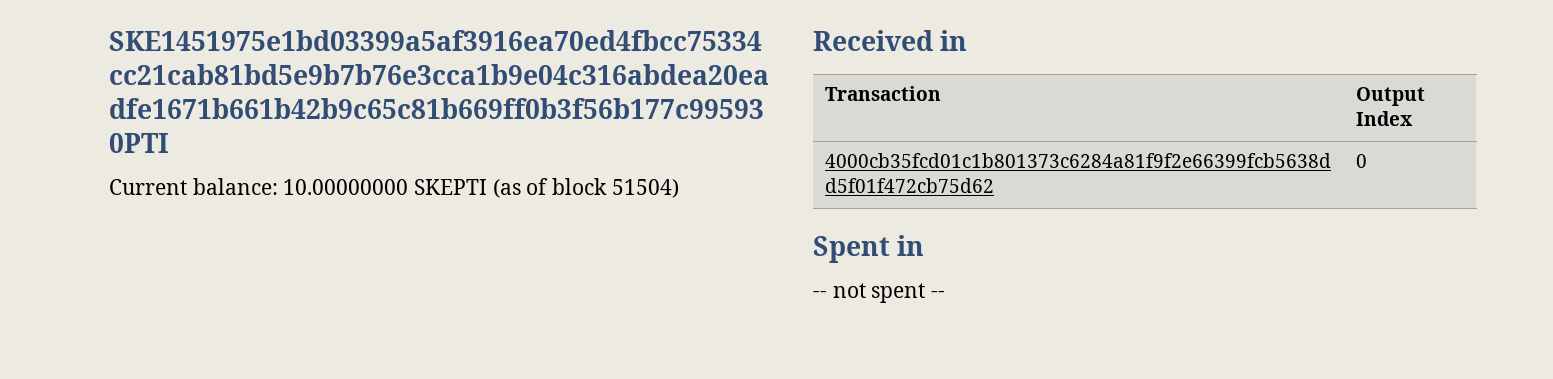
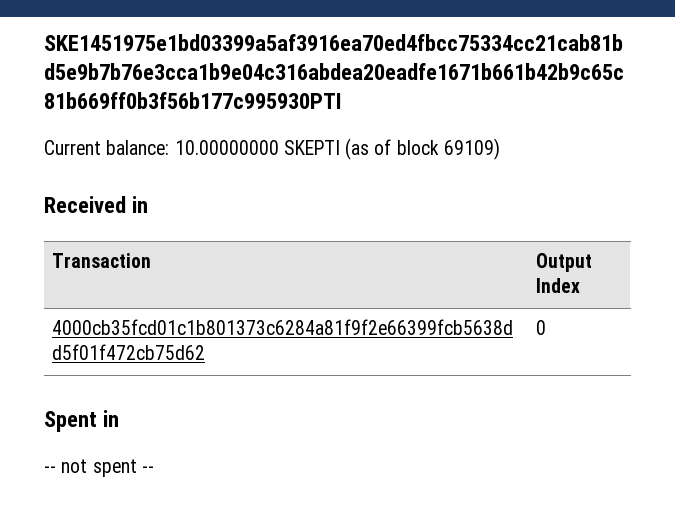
[611,179,679,198] 51504) -> [443,138,500,160] 69109)

